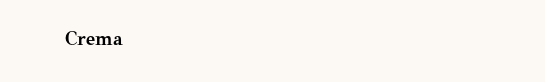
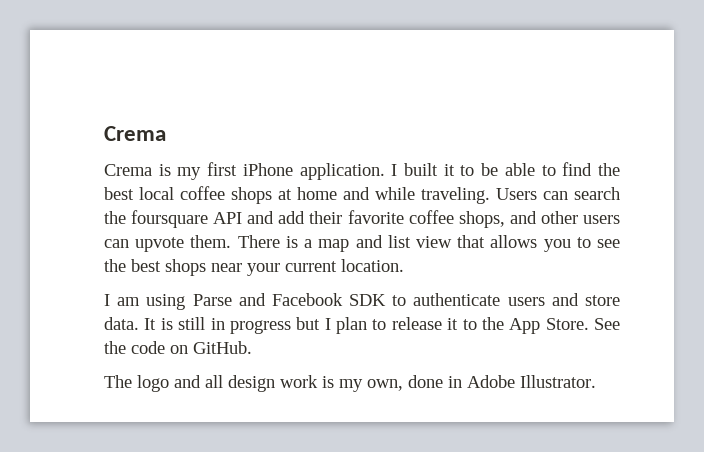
[65,30,123,46] Crema -> [104,126,166,141] [104,162,620,180] [104,186,620,204] [104,210,620,228] [104,235,620,252] [104,259,404,276] [104,293,620,310] [104,317,620,334] [104,341,252,354] [104,375,596,392] Crema // Crema is my first iPhone application. I built it to be able to find the best local coffee shops at home and while traveling. Users can search the foursquare API and add their favorite coffee shops, and other users can upvote them. There is a map and list view that allows you to see the best shops near your current location. // I am using Parse and Facebook SDK to authenticate users and store data. It is still in progress but I plan to release it to the App Store. See the code on GitHub. // The logo and all design work is my own, done in Adobe Illustrator.

